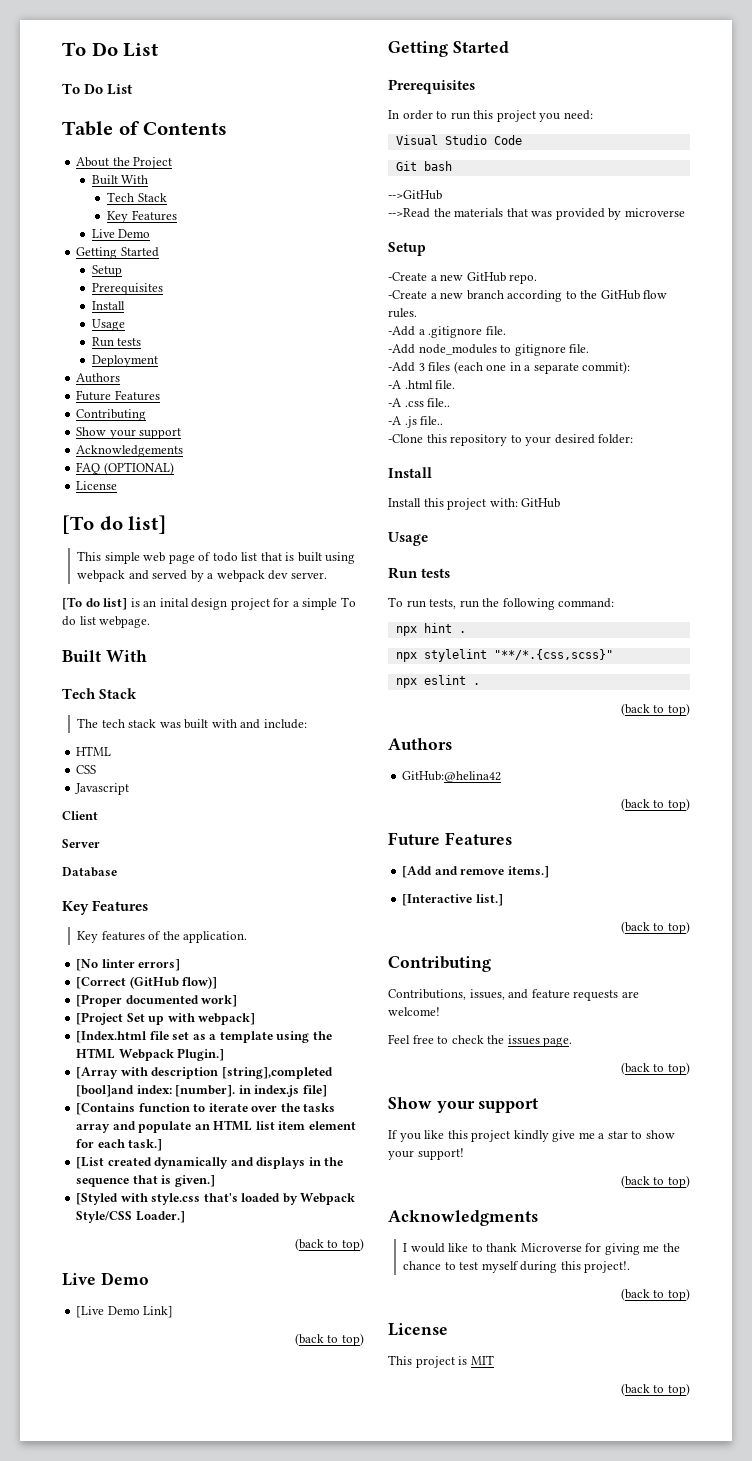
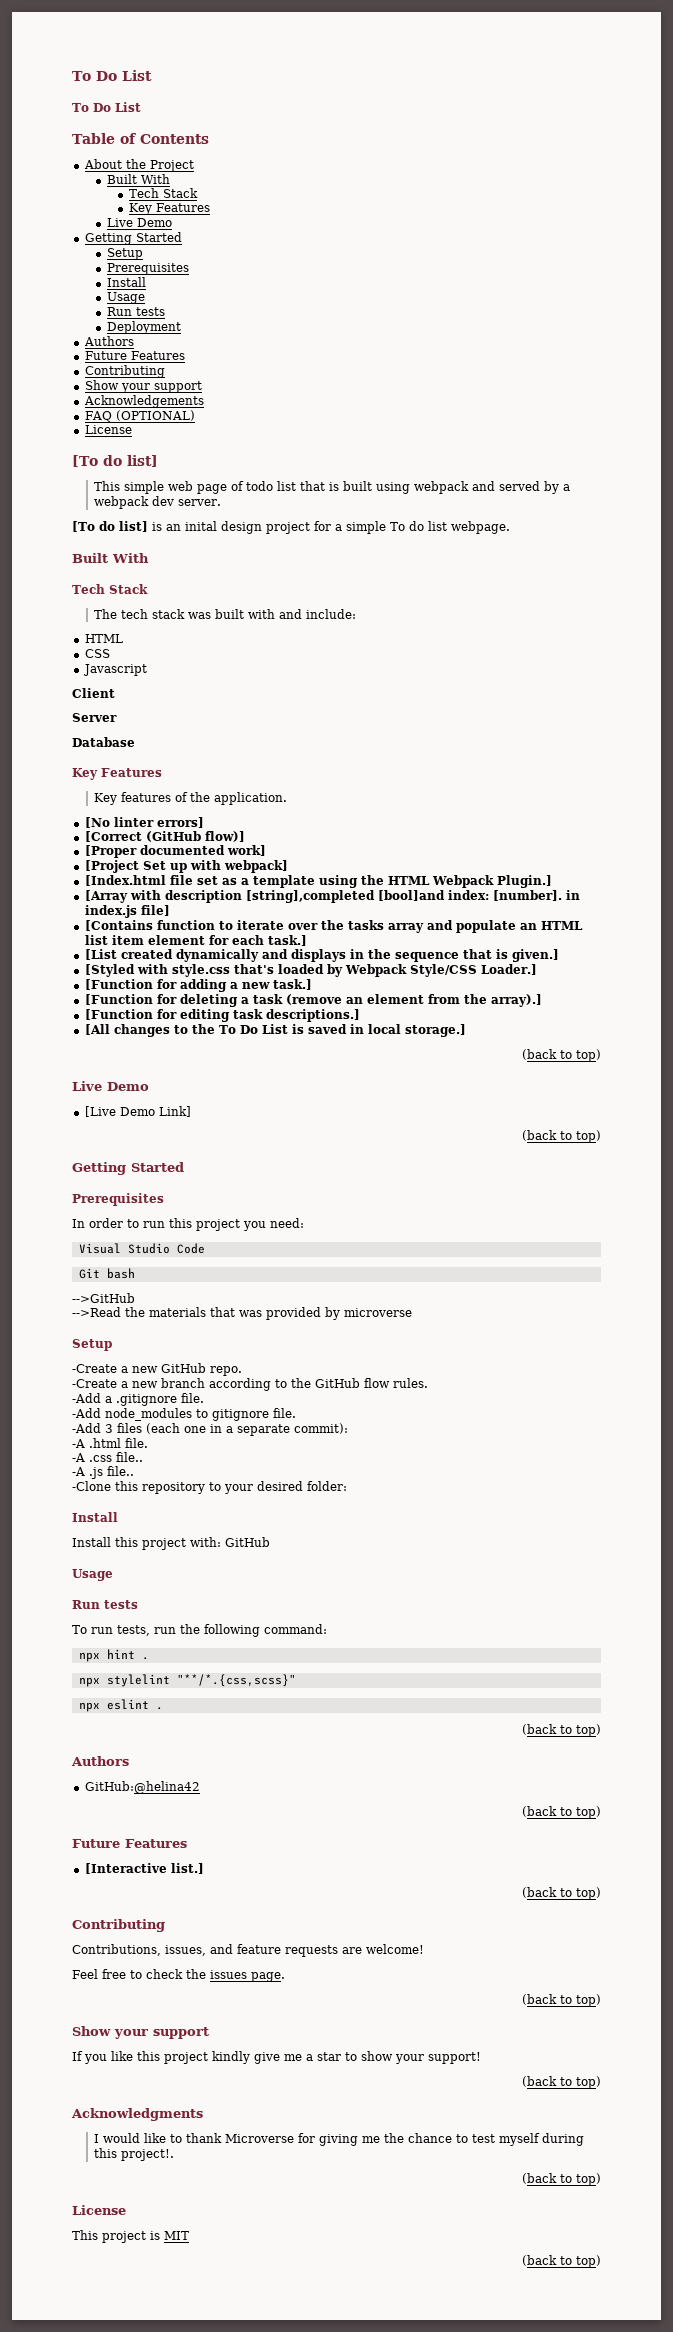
(185, 1217) none -> [84,979,312,992] [84,994,542,1007] [84,1009,360,1022] [84,1024,466,1037] // [Function for adding a new task.] // [Function for deleting a task (remove an element from the array).] // [Function for editing task descriptions.] // [All changes to the To Do List is saved in local storage.]
[402,866,549,878] // [Add and remove items.] -> (187, 1843) none

